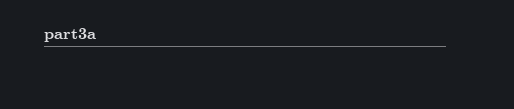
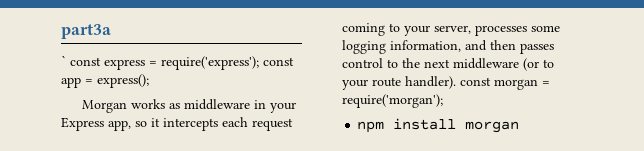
(96, 35) none -> [61,55,294,70] [61,74,149,88] [81,99,296,113] [61,117,293,131] [342,23,560,36] [342,40,554,54] [342,58,554,71] [342,76,550,90] [342,94,443,108] [357,118,520,133] // ` const express = require('express'); const app = express(); // Morgan works as middleware in your Express app, so it intercepts each request coming to your server, processes some logging information, and then passes control to the next middleware (or to your route handler). const morgan = require('morgan'); // npm install morgan

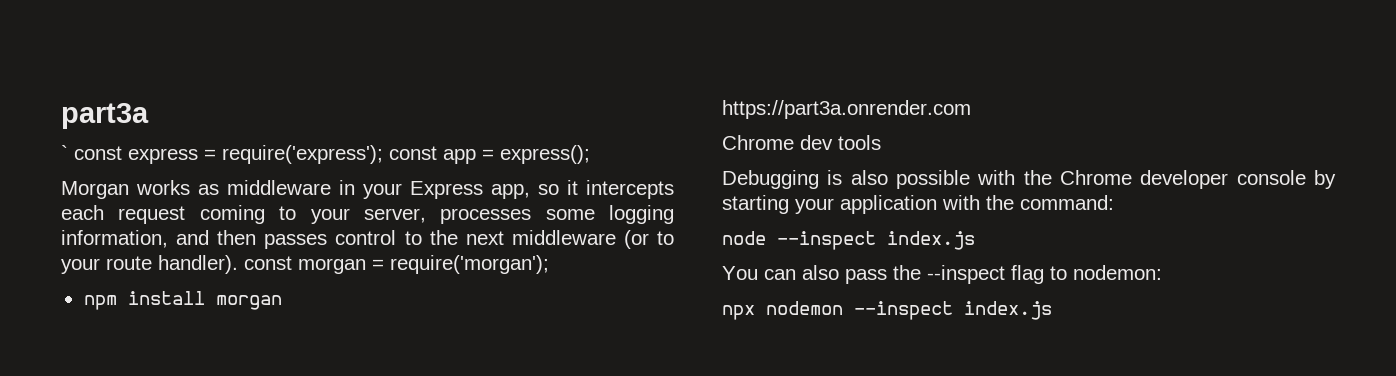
(520, 127) none -> [722,100,971,119] [722,135,881,150] [722,170,1336,189] [722,195,1114,214] [722,231,975,250] [722,265,1162,284] [722,301,1052,320] // https://part3a.onrender.com // Chrome dev tools // Debugging is also possible with the Chrome developer console by starting your application with the command: // node --inspect index.js // You can also pass the --inspect flag to nodemon: // npx nodemon --inspect index.js

